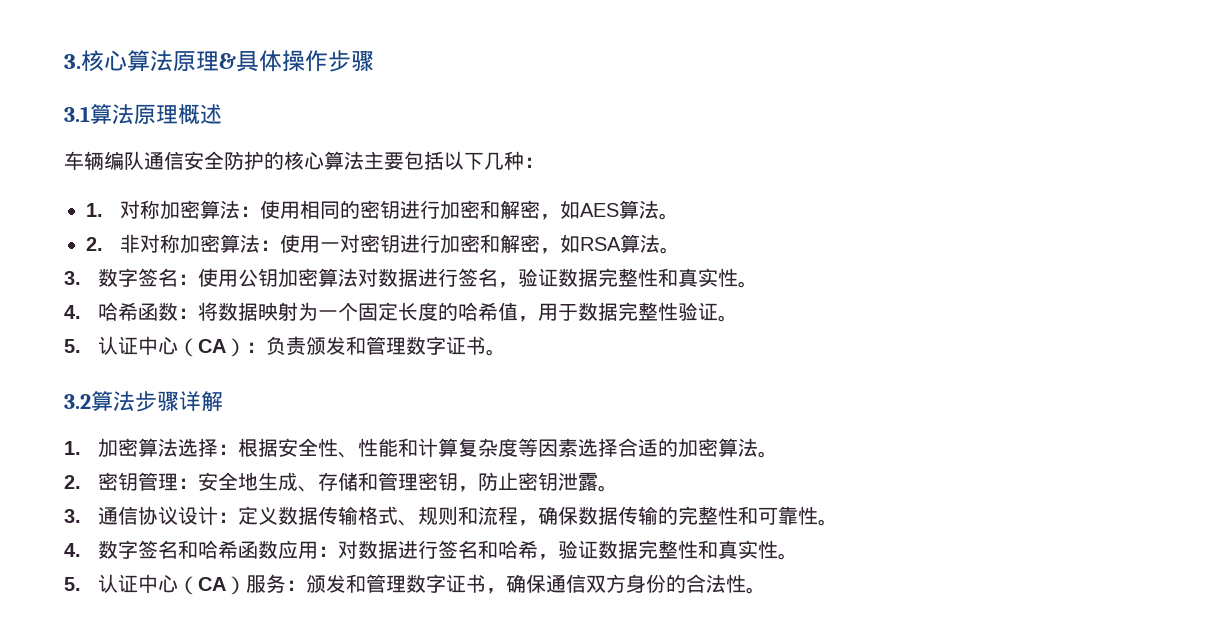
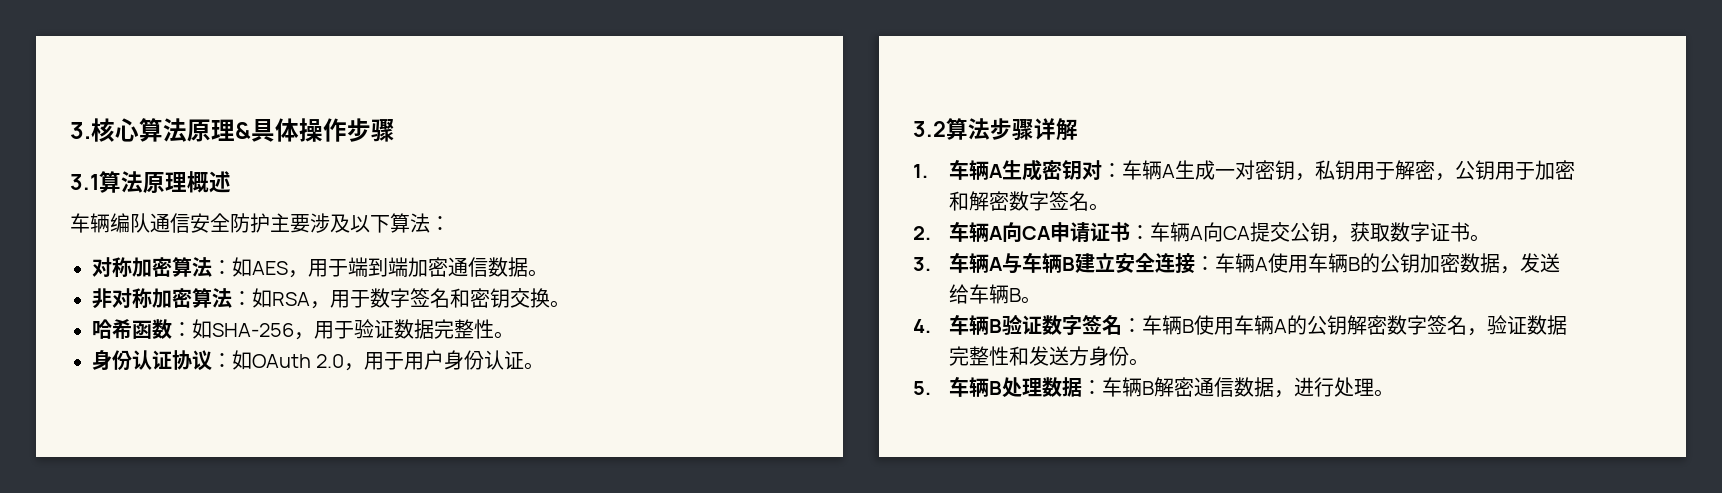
[264,151,524,170] 的核心算法主要包括以下几种 -> [270,213,430,233] 主要涉及以下算法
[86,200,680,220] [86,237,103,251] 1.对称加密算法：使用相同的密钥进行加密和解密，如AES算法。 // 2. -> [92,257,548,278] 对称加密算法：如AES，用于端到端加密通信数据。 //
[280,234,681,254] [64,268,459,288] 使用一对密钥进行加密和解密，如RSA算法。 // 3.数字签名：使用公钥加密算法对数据进行 -> [252,288,570,309] [92,319,514,340] [92,350,545,371] [913,118,1078,141] [913,159,1576,181] [949,191,1110,211] [913,221,1491,243] [913,252,1561,274] [949,284,1042,304] [913,314,1428,335] 如RSA，用于数字签名和密钥交换。 // 哈希函数：如SHA-256，用于验证数据完整性。 // 身份认证协议：如OAuth 2.0，用于用户身份认证。 // 3.2算法步骤详解 // 1.车辆A生成密钥对：车辆A生成一对密钥，私钥用于解密，公钥用于加密和解密数字签名。 // 2.车辆A向CA申请证书：车辆A向CA提交公钥，获取数字证书。 // 3.车辆A与车辆B建立安全连接：车辆A使用车辆B的公钥加密数据，发送给车辆B。 // 4.车辆B验证数字签名：车辆B使用车辆A的公钥解密数字
[678,268,759,288] [64,302,739,322] [64,336,507,357] [64,391,223,412] [64,438,779,458] [64,472,619,492] [64,506,839,526] [64,540,799,560] [64,574,747,595] 真实性。 // 4.哈希函数：将数据映射为一个固定长度的哈希值，用于数据完整性验证。 // 5.认证中心（CA）：负责颁发和管理数字证书。 // 3.2算法步骤详解 // 1.加密算法选择：根据安全性、性能和计算复杂度等因素选择合适的加密算法。 // 2.密钥管理：安全地生成、存储和管理密钥，防止密钥泄露。 // 3.通信协议设计：定义数据传输格式、规则和流程，确保数据传输的完整性和可靠性。 // 4.数字签名和哈希函数应用：对数据进行签名和哈希，验证数据完整性和真实性。 // 5.认证中心（CA）服务：颁发和管理数字证书，确保通信双方身份的合法性 -> [1029,346,1150,366] [913,376,1375,398] 发送方身份。 // 5.车辆B处理数据：车辆B解密通信数据，进行处理

